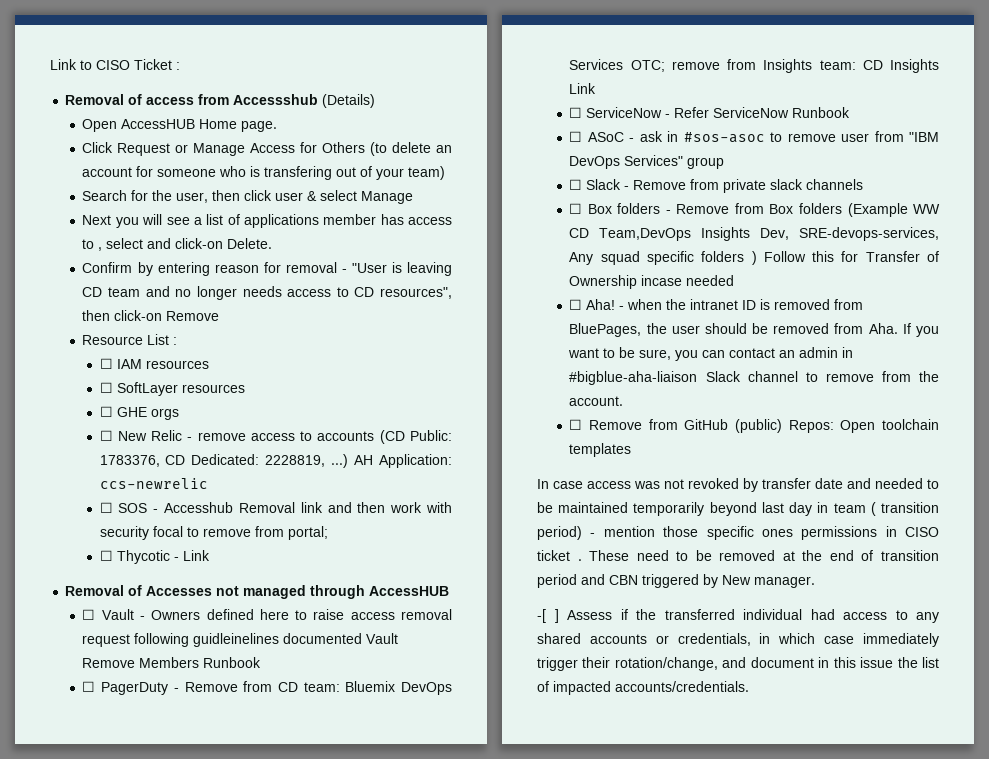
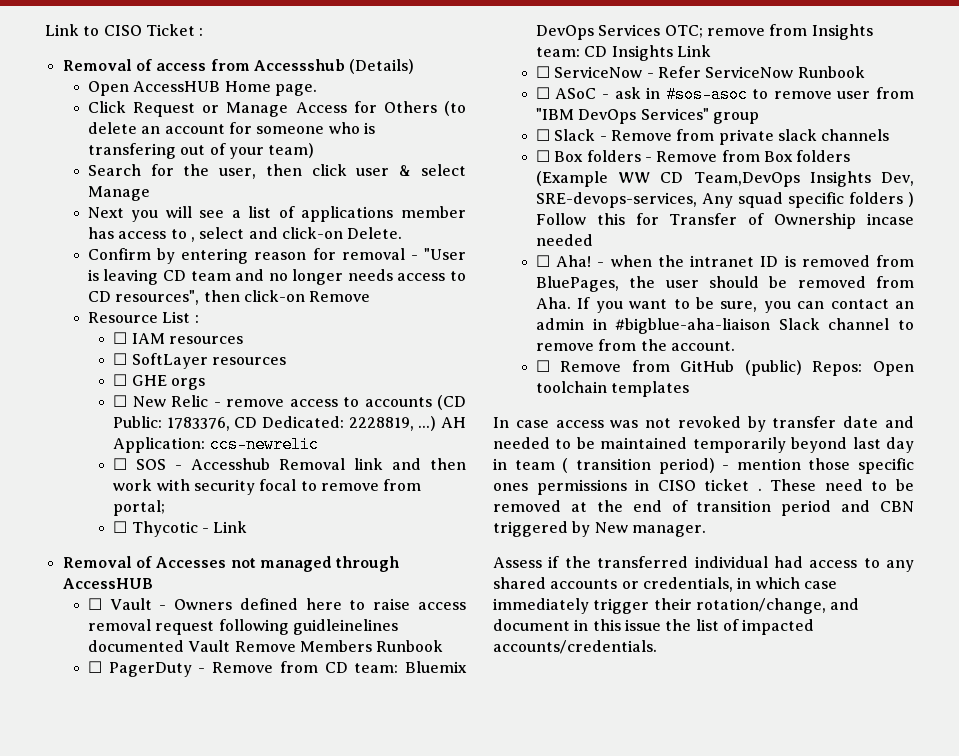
[537,609,559,623] -[ ] -> (706, 531) none

